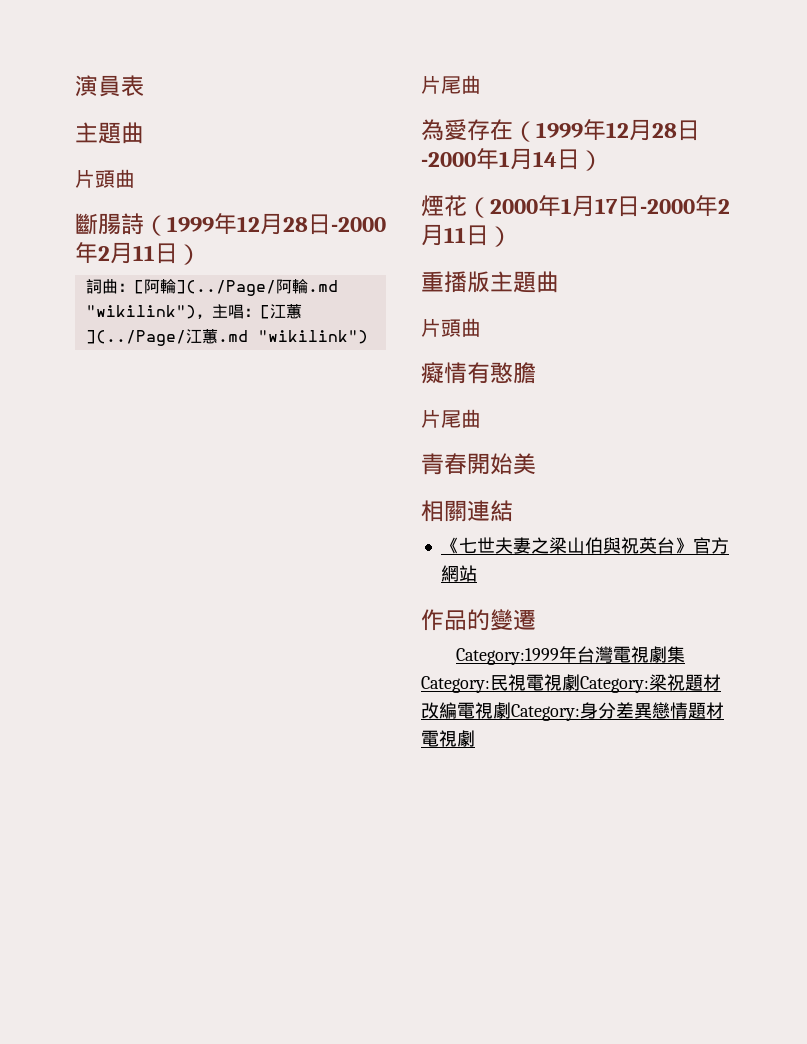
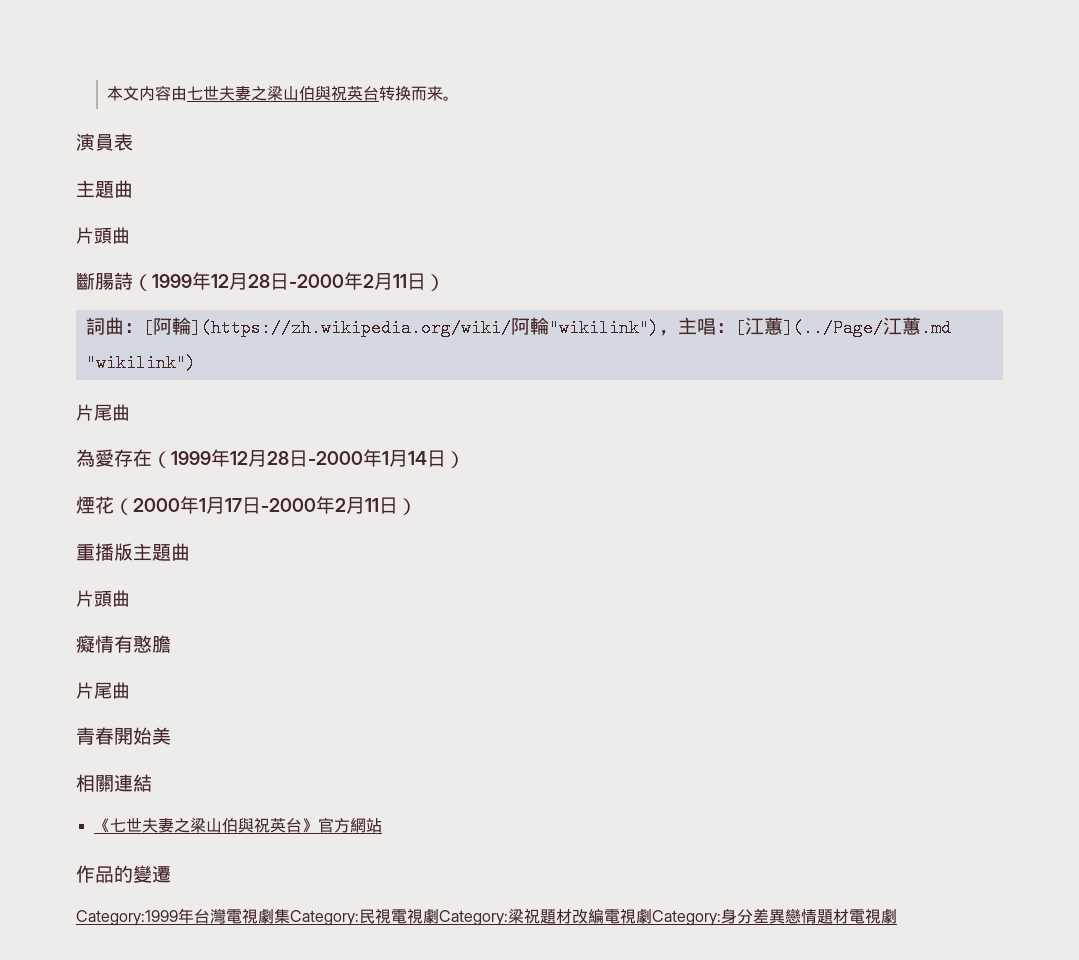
(75, 86) none -> [107,85,460,101] 本文内容由七世夫妻之梁山伯與祝英台转换而来。 //
[175,279,338,296] ](../Page/阿輪.md -> [190,317,549,337] ](https://zh.wikipedia.org/wiki/阿輪

